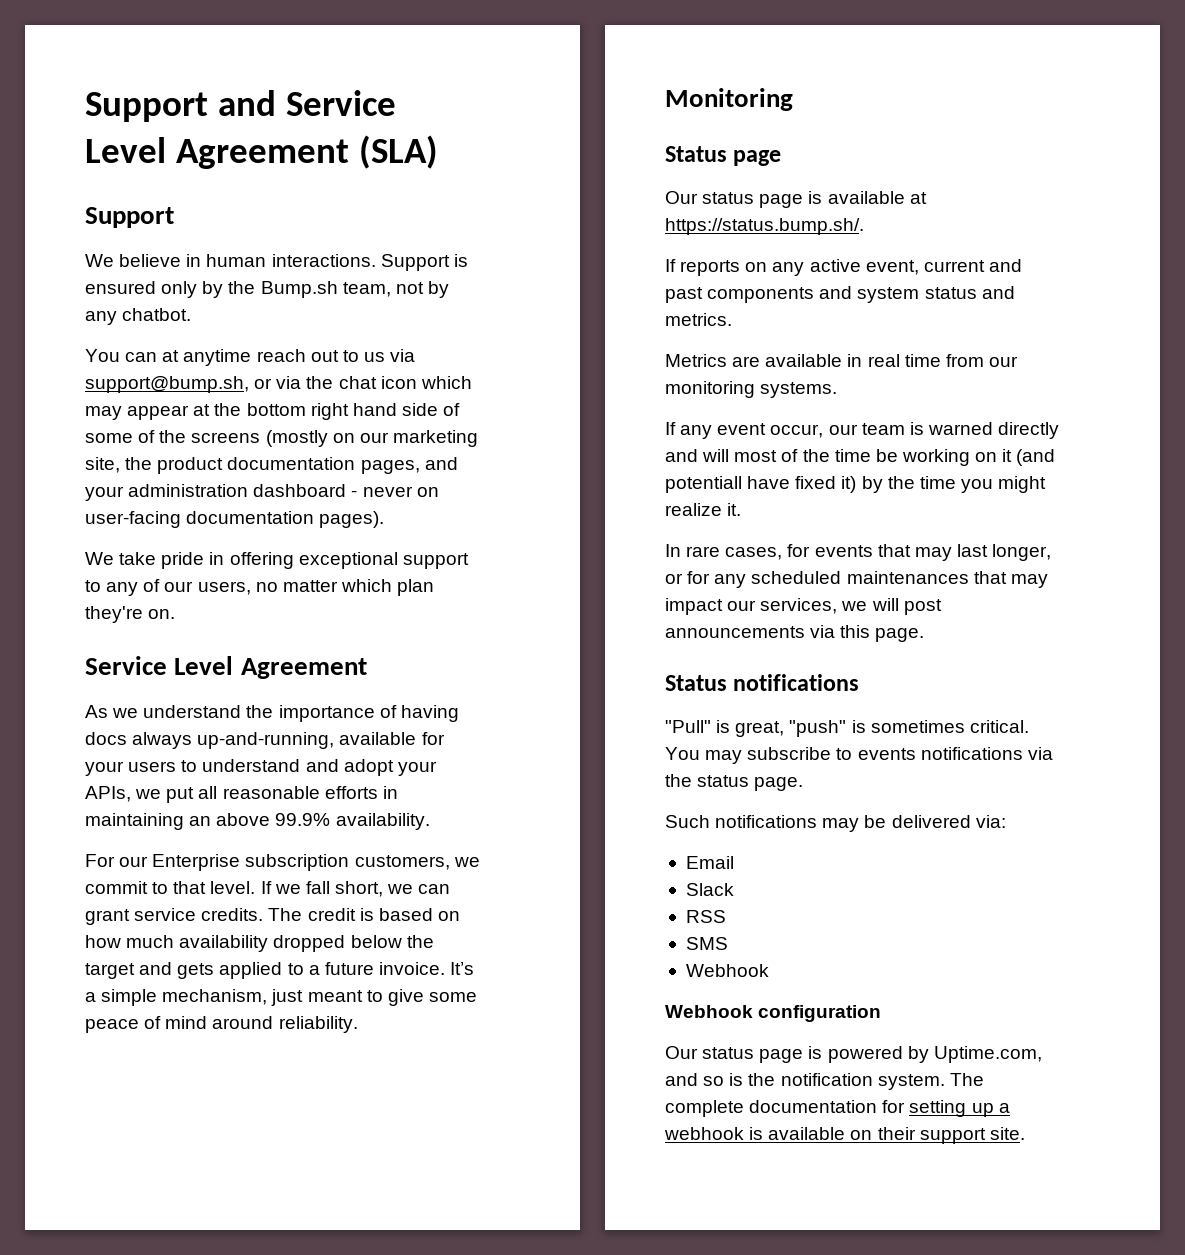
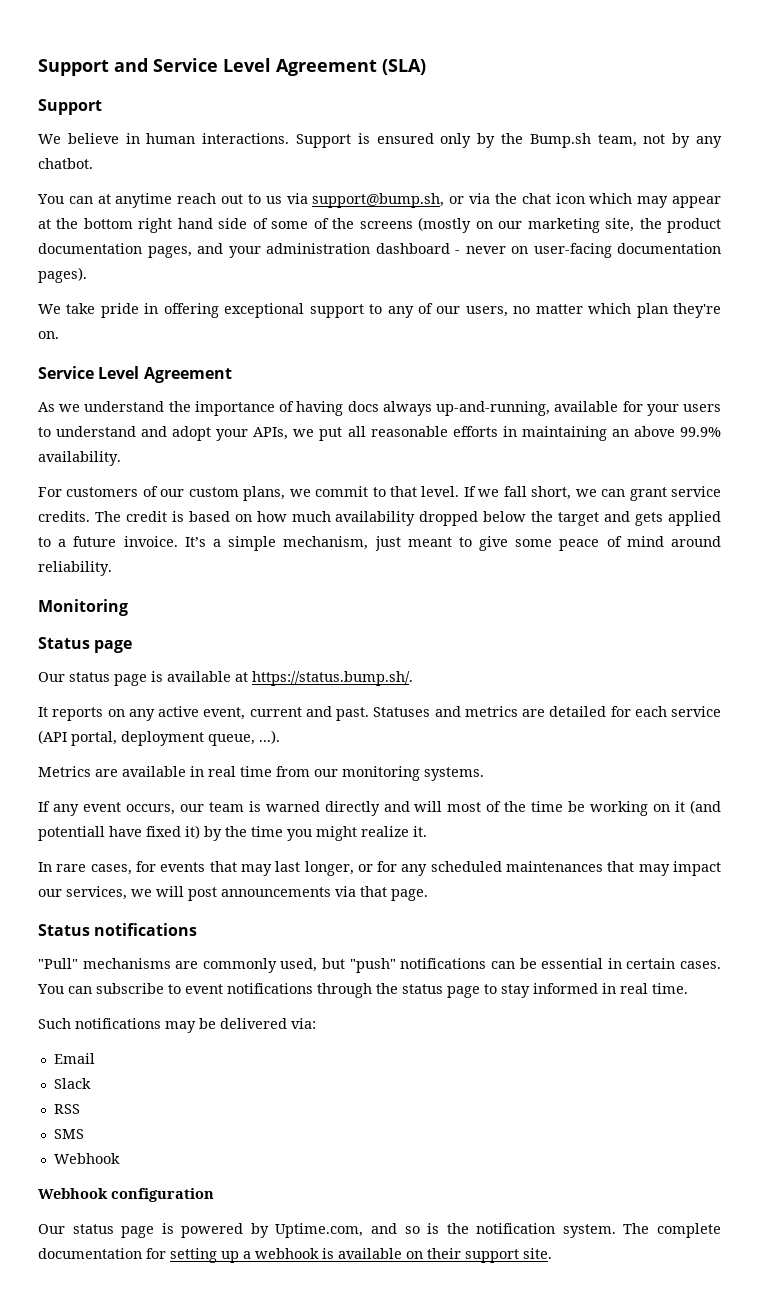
[119,854,450,871] our Enterprise subscription customers, -> [66,486,286,501] customers of our custom plans,
[665,259,676,272] If -> [38,707,48,717] It
[665,286,1015,303] [665,313,732,326] past components and system status and metrics. -> [336,706,721,721] [38,730,280,746] past. Statuses and metrics are detailed for each service (API portal, deployment queue, ...).
[770,424,824,438] occur, -> [125,804,175,815] occurs,
[840,625,871,638] this -> [360,886,387,897] that
[716,720,1029,737] [665,747,1053,764] [665,774,804,791] is great, "push" is sometimes critical. You may subscribe to events notifications via the status page. -> [82,958,722,973] [37,983,688,998] mechanisms are commonly used, but "push" notifications can be essential in certain cases. You can subscribe to event notifications through the status page to stay informed in real time.

